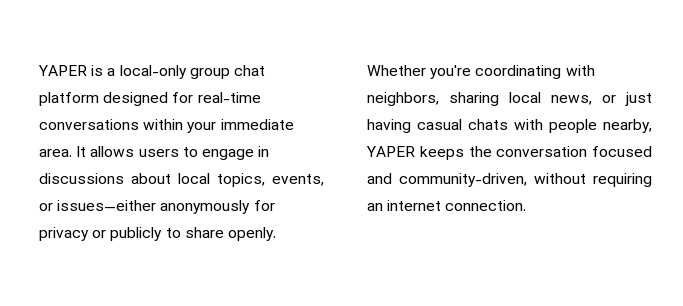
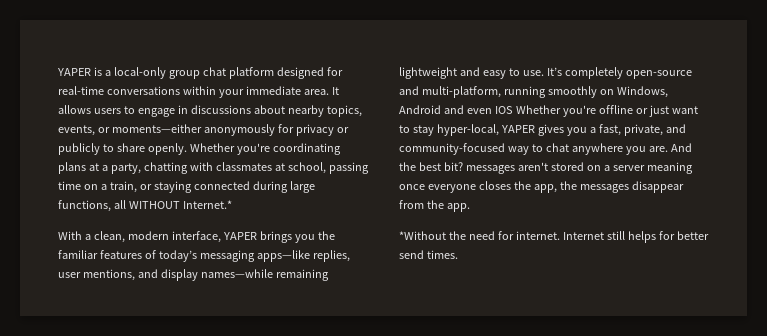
[178,173,210,184] local -> [287,105,324,117] nearby
[57,200,157,211] issues—either -> [111,124,202,133] moments—either
[565,65,595,76] [367,92,652,106] [367,119,652,133] [366,146,652,160] [367,173,652,187] [367,200,527,211] with neighbors, sharing local news, or just having casual chats with people nearby, YAPER keeps the conversation focused and community-driven, without requiring an internet connection. -> [58,162,369,174] [58,181,315,193] [58,200,232,212] [58,231,335,243] [58,250,350,262] [58,269,329,281] [399,67,692,79] [399,86,668,98] [399,105,698,117] [399,124,686,136] [399,143,692,155] [399,162,693,174] [399,181,684,193] [399,200,470,212] [399,231,709,243] [399,250,458,259] plans at a party, chatting with classmates at school, passing time on a train, or staying connected during large functions, all WITHOUT Internet.* // With a clean, modern interface, YAPER brings you the familiar features of today’s messaging apps—like replies, user mentions, and display names—while remaining lightweight and easy to use. It’s completely open-source and multi-platform, running smoothly on Windows, Android and even IOS Whether you're offline or just want to stay hyper-local, YAPER gives you a fast, private, and community-focused way to chat anywhere you are. And the best bit? messages aren't stored on a server meaning once everyone closes the app, the messages disappear from the app. // *Without the need for internet. Internet still helps for better send times.

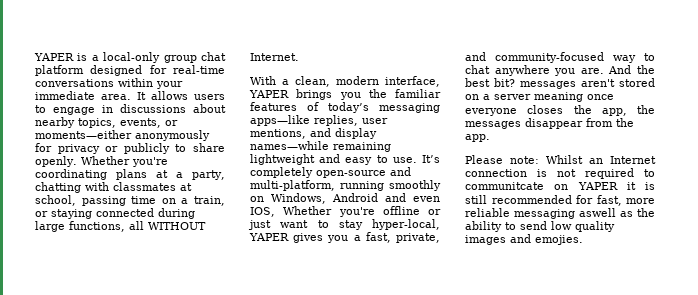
[182,200,232,209] Internet.* -> [250,53,299,61] Internet.
[494,106,513,114] IOS -> [250,207,275,217] IOS,
[399,231,709,243] [399,250,458,259] *Without the need for internet. Internet still helps for better send times. -> [465,155,656,164] [465,168,655,179] [465,182,655,190] [465,195,655,206] [465,208,655,219] [465,221,615,232] [465,234,583,245] Please note: Whilst an Internet connection is not required to communitcate on YAPER it is still recommended for fast, more reliable messaging aswell as the ability to send low quality images and emojies.

